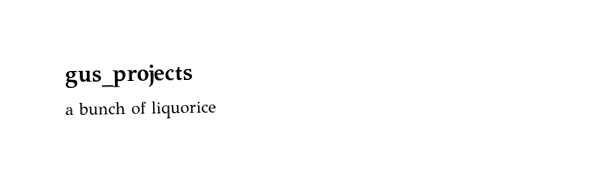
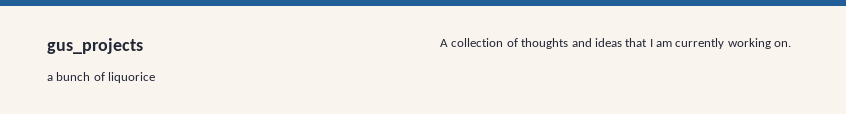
(217, 109) none -> [440,38,792,49] // A collection of thoughts and ideas that I am currently working on.

